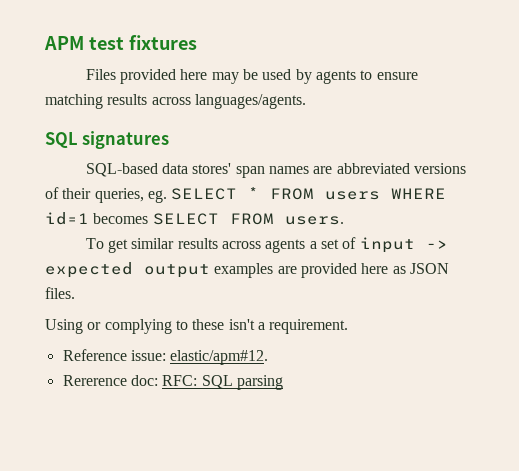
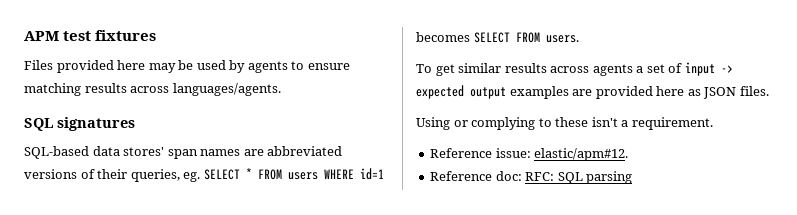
[62,375,127,386] Rererence -> [430,171,493,181] Reference

